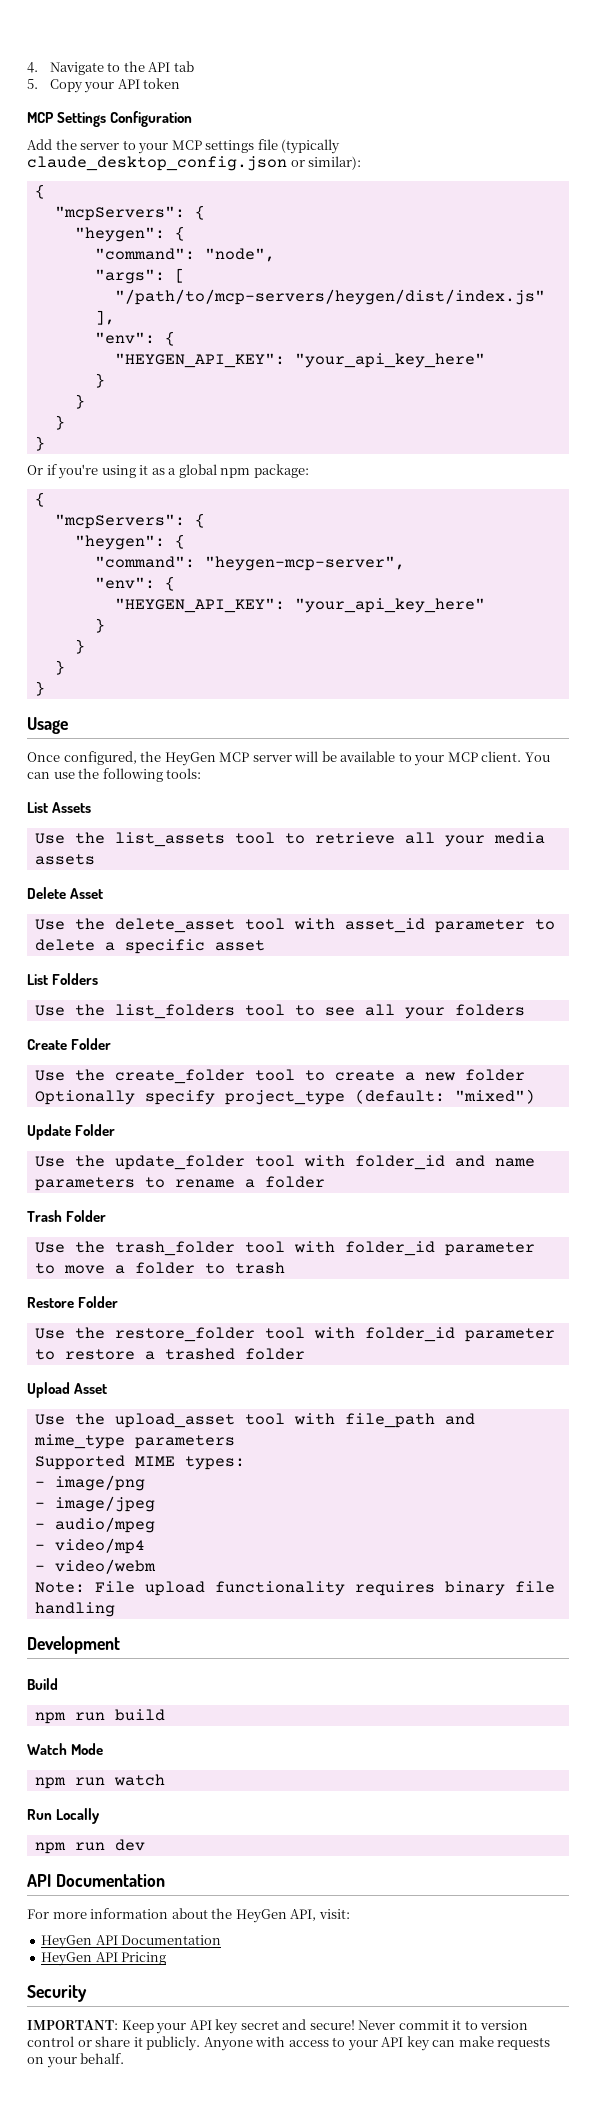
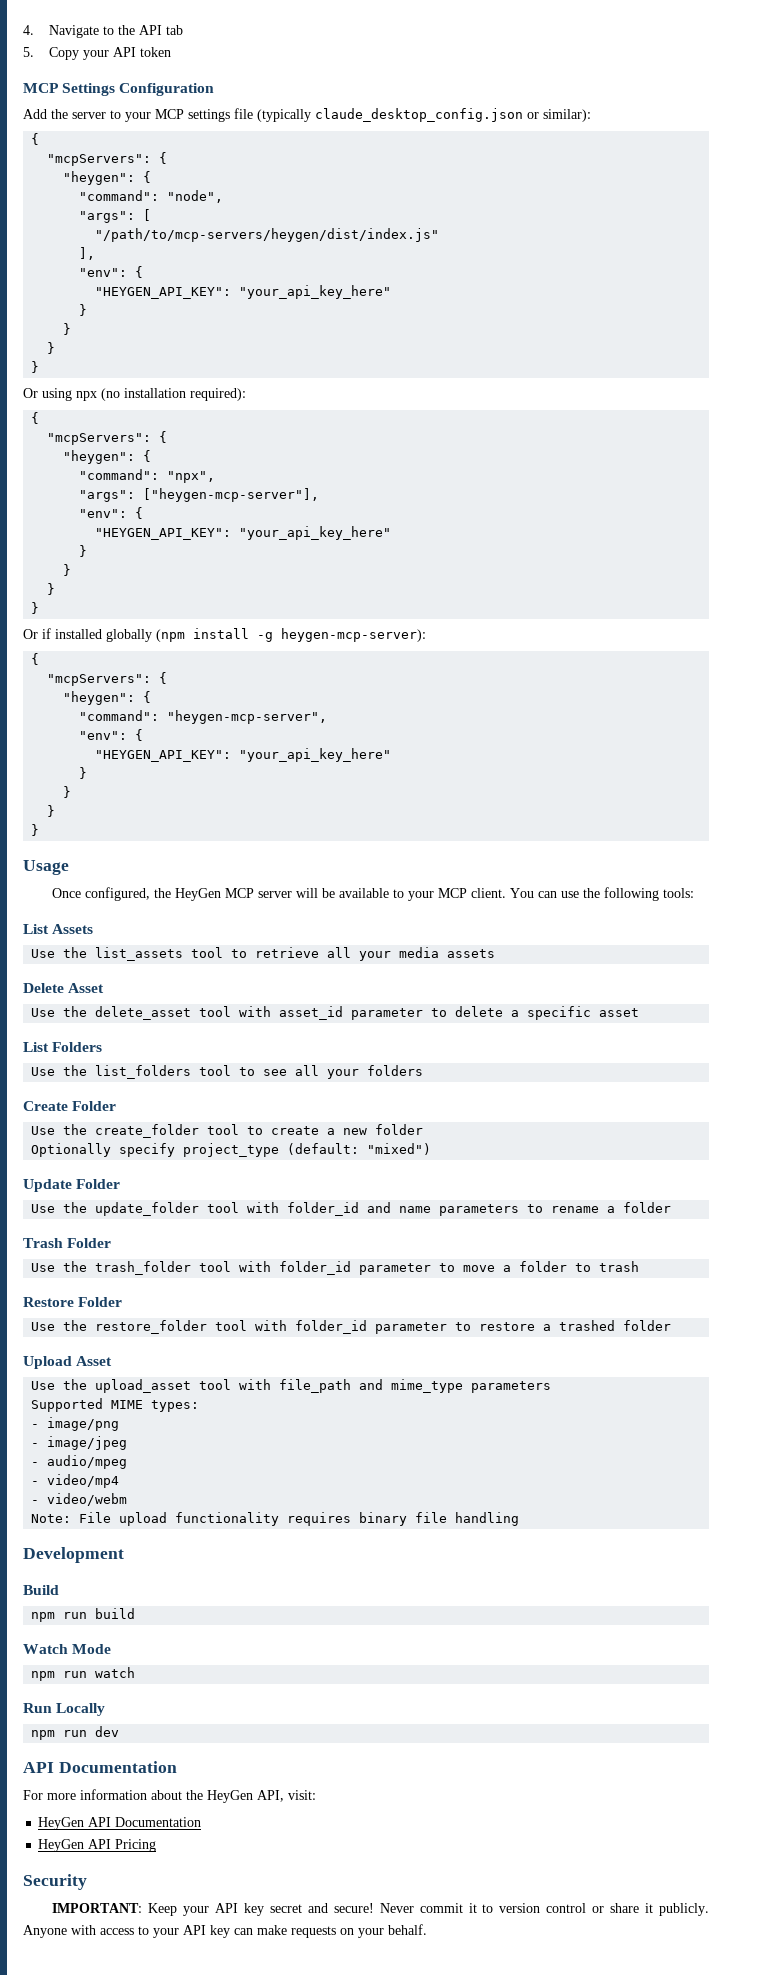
[46,464,309,479] if you're using it as a global npm package: -> [42,388,246,401] [31,412,40,424] [47,431,168,445] [63,450,152,464] [79,469,216,483] [79,488,320,502] [79,507,144,519] [95,526,392,540] [79,545,88,557] [63,564,72,576] [47,583,56,595] [31,602,40,614] [23,628,426,642] using npx (no installation required): // { // "mcpServers": { // "heygen": { // "command": "npx", // "args": ["heygen-mcp-server"], // "env": { // "HEYGEN_API_KEY": "your_api_key_here" // } // } // } // } // Or if installed globally (npm install -g heygen-mcp-server):

